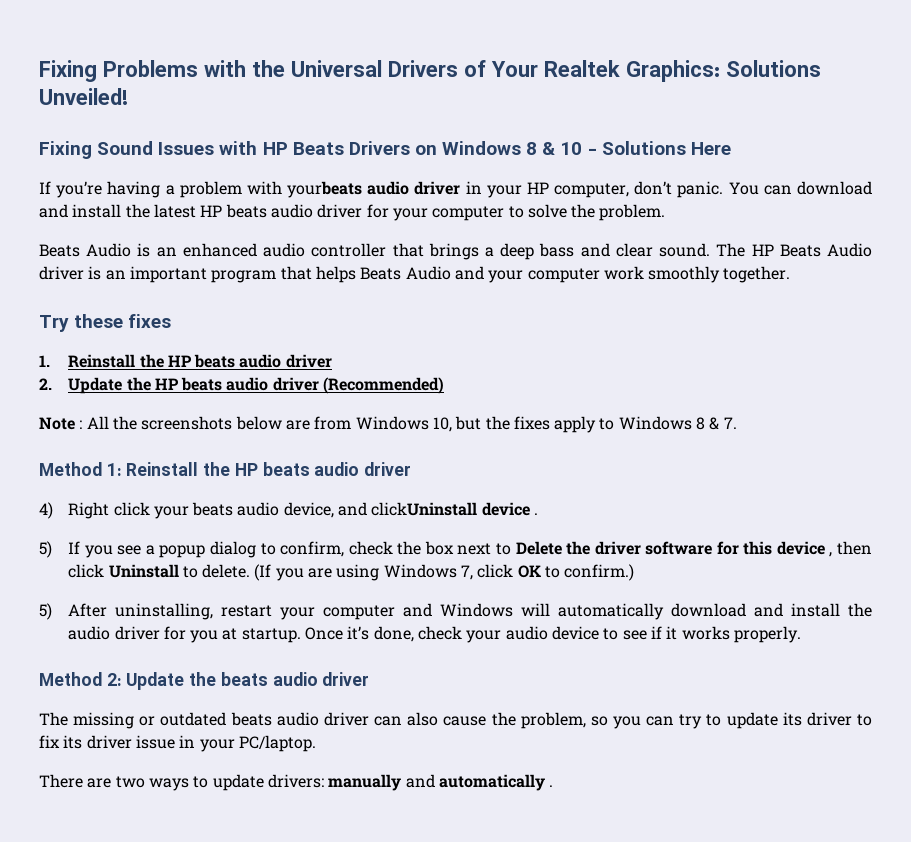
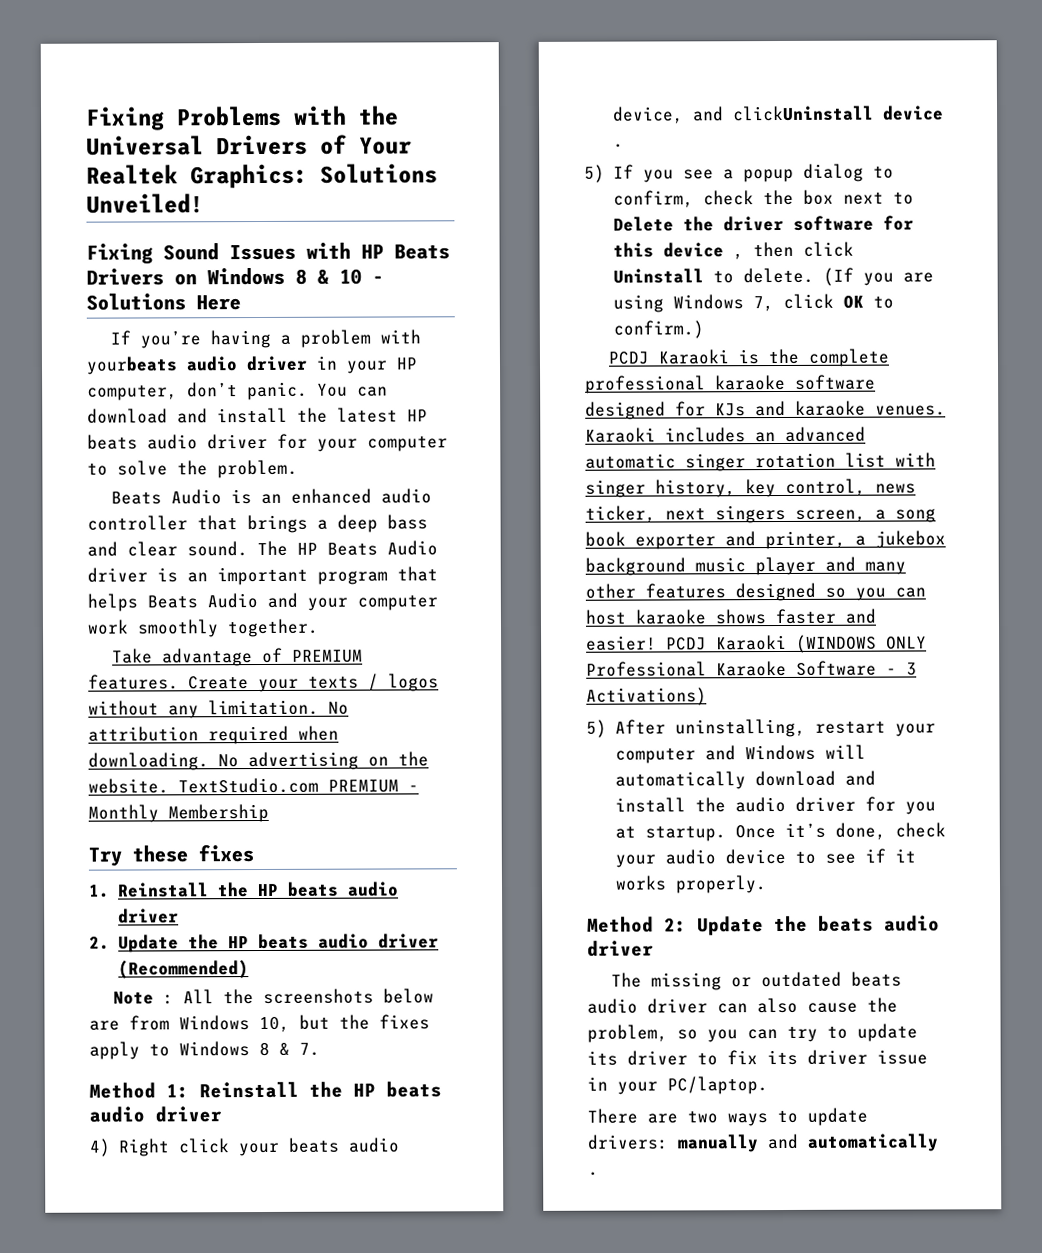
(791, 274) none -> [112,647,364,667] [88,673,439,693] [88,699,349,719] [88,725,339,745] [88,751,429,771] [88,777,419,794] [88,803,269,823] // Take advantage of PREMIUM features. Create your texts / logos without any limitation. No attribution required when downloading. No advertising on the website. TextStudio.com PREMIUM - Monthly Membership
(635, 572) none -> [608,348,891,367] [585,374,876,394] [585,400,946,420] [585,426,866,443] [585,452,936,472] [585,478,916,498] [585,504,936,524] [585,530,946,550] [585,556,906,576] [585,582,926,602] [585,608,876,625] [586,634,927,653] [586,660,917,677] [586,687,707,706] // PCDJ Karaoki is the complete professional karaoke software designed for KJs and karaoke venues. Karaoki includes an advanced automatic singer rotation list with singer history, key control, news ticker, next singers screen, a song book exporter and printer, a jukebox background music player and many other features designed so you can host karaoke shows faster and easier! PCDJ Karaoki (WINDOWS ONLY Professional Karaoke Software - 3 Activations)

